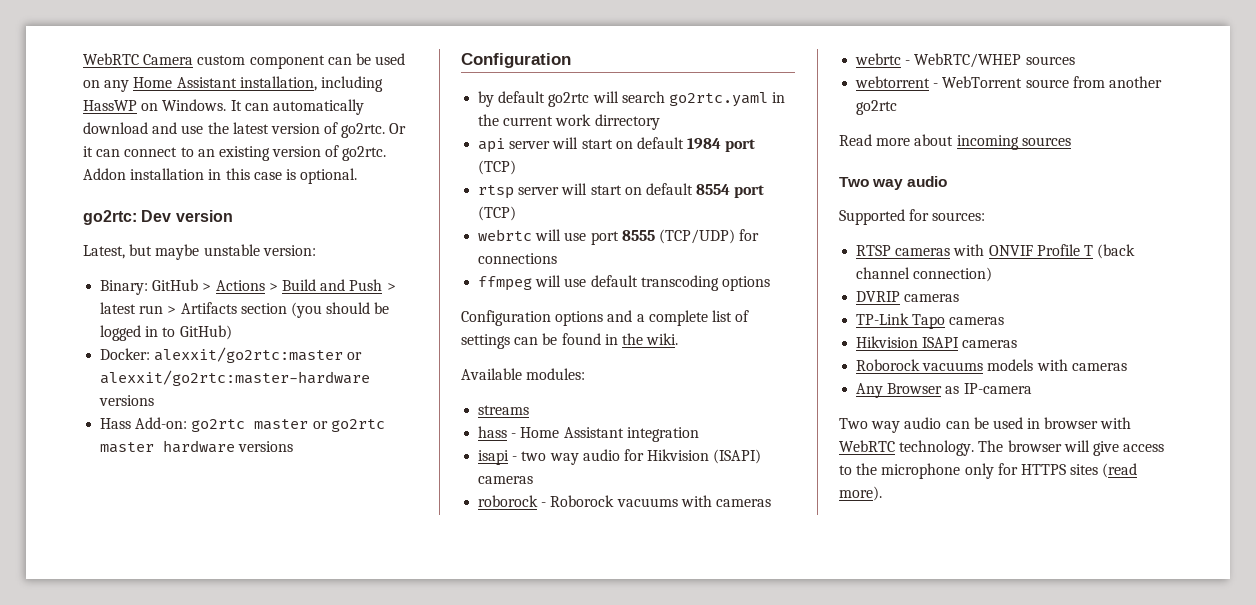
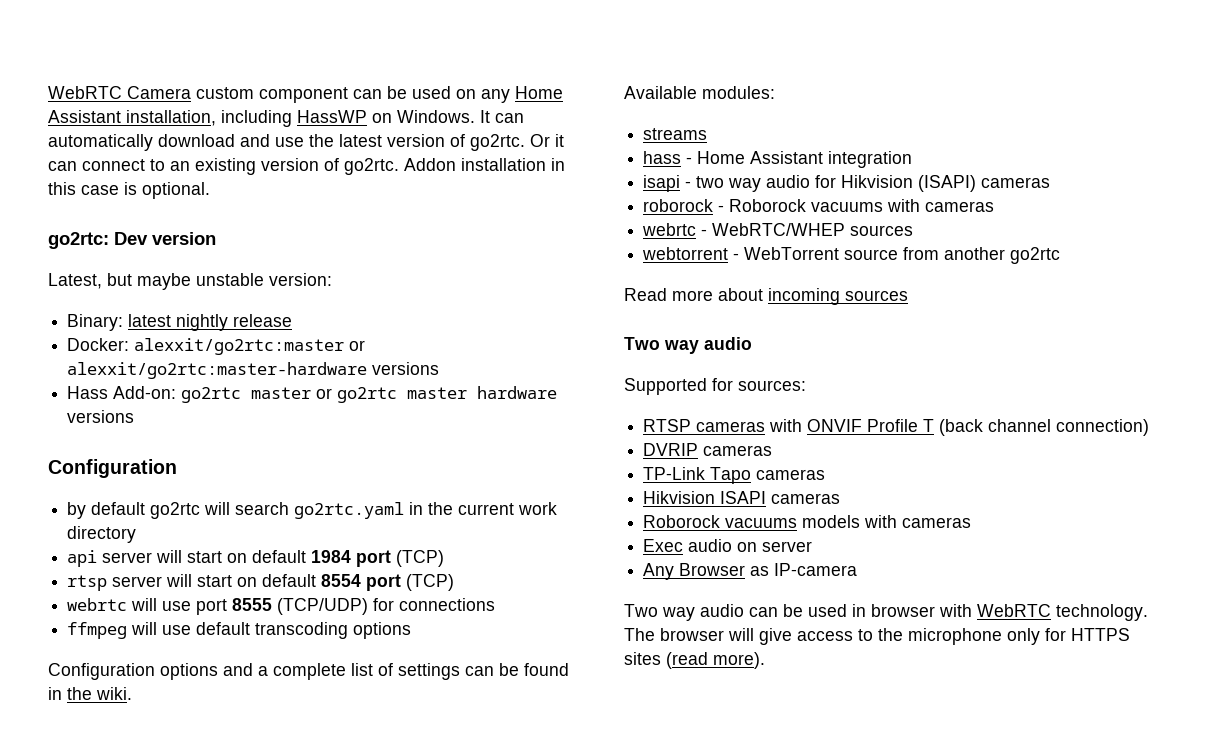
[152,279,396,291] [100,302,390,318] [100,325,232,341] GitHub > Actions > Build and Push > latest run > Artifacts section (you should be logged in to GitHub) -> [128,314,293,331] latest nightly release
[594,114,660,130] dirrectory -> [67,526,137,543] directory
(1127, 367) none -> [643,539,813,552] // Exec audio on server

